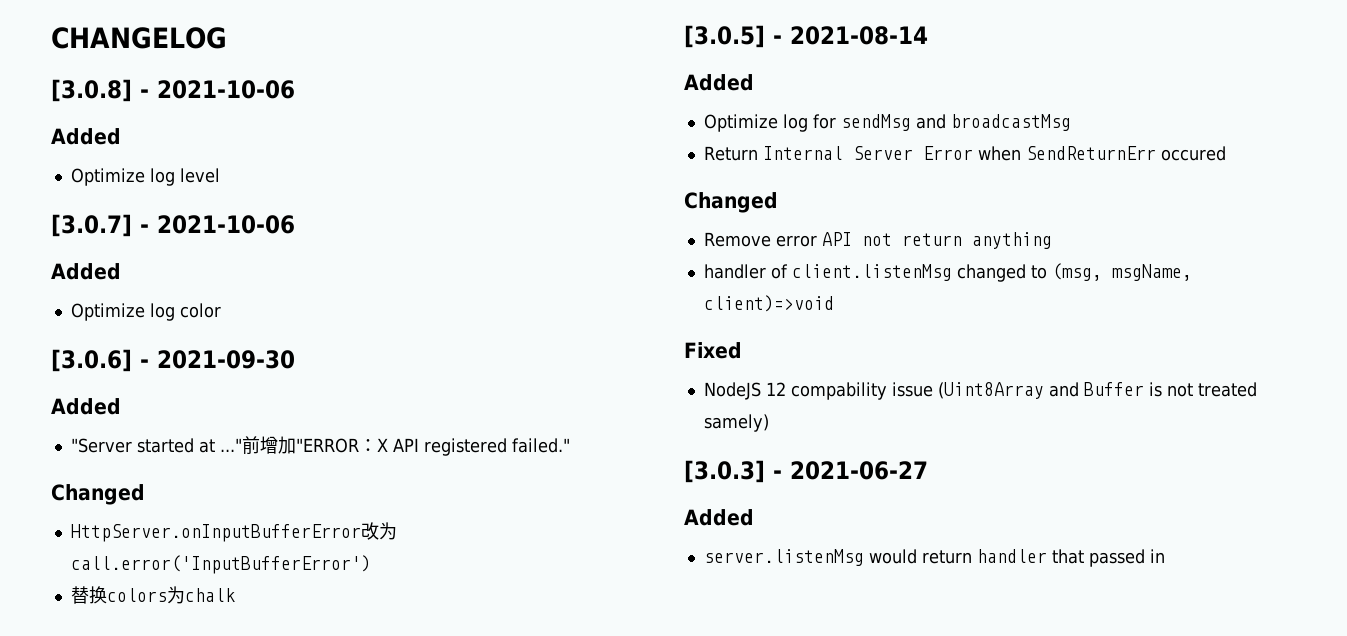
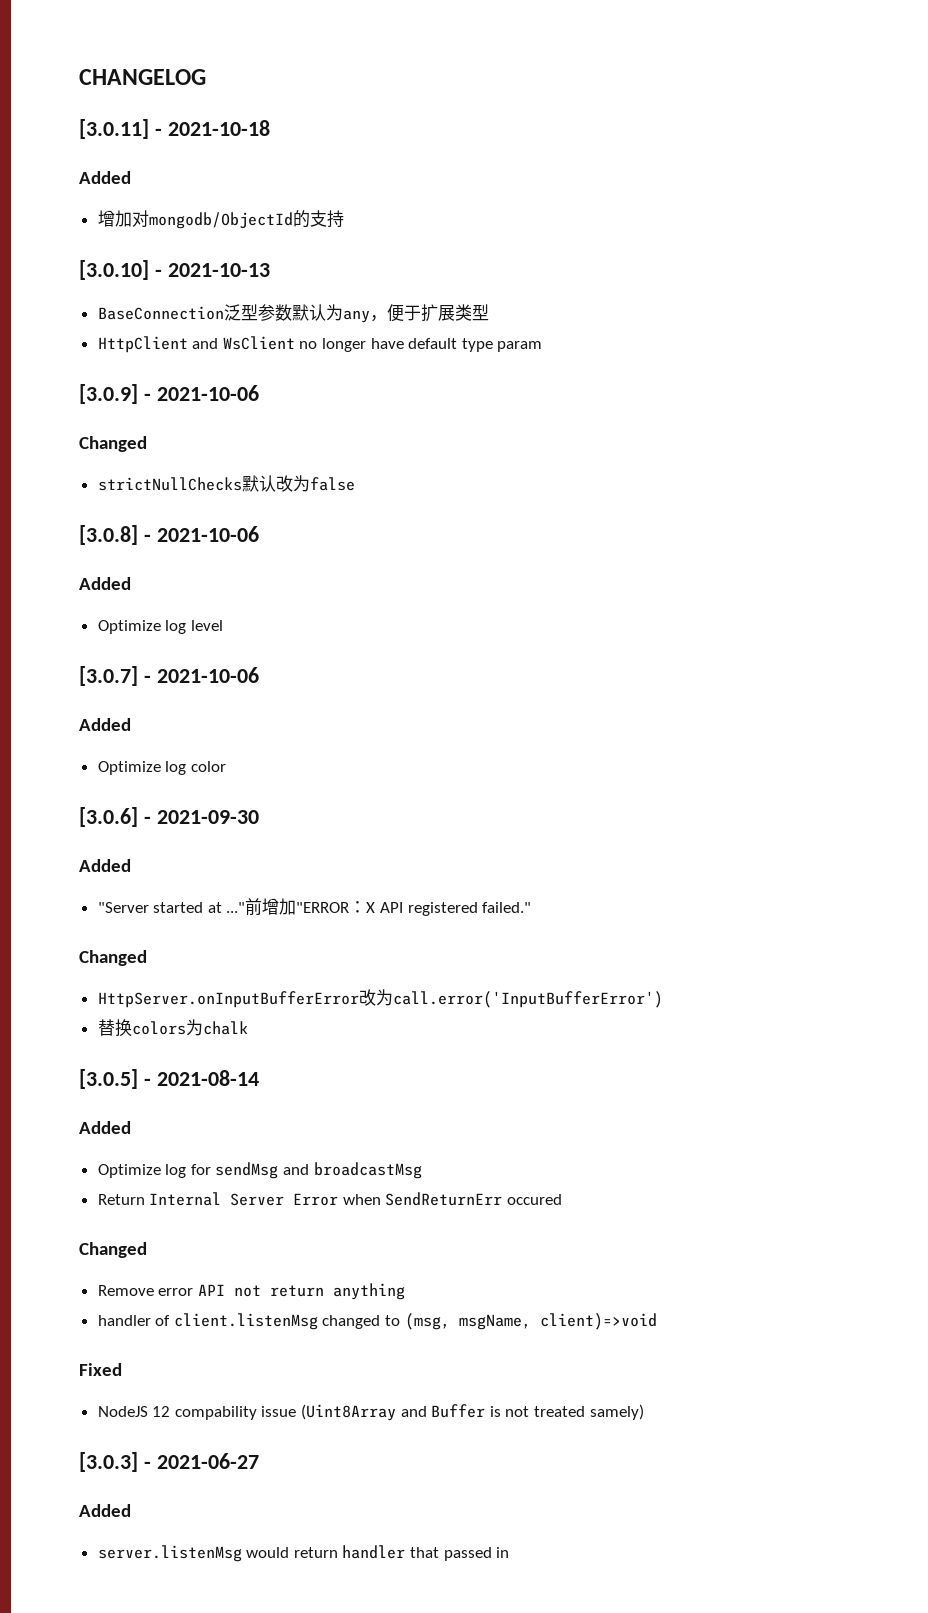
(227, 38) none -> [79,119,270,139] [79,171,131,184] [97,210,344,229] [79,260,270,280] [97,304,489,323] [97,336,543,353] [79,384,259,404] [79,436,147,452] [97,475,355,492] // [3.0.11] - 2021-10-18 // Added // 增加对mongodb/ObjectId的支持 // [3.0.10] - 2021-10-13 // BaseConnection泛型参数默认为any，便于扩展类型 // HttpClient and WsClient no longer have default type param // [3.0.9] - 2021-10-06 // Changed // strictNullChecks默认改为false

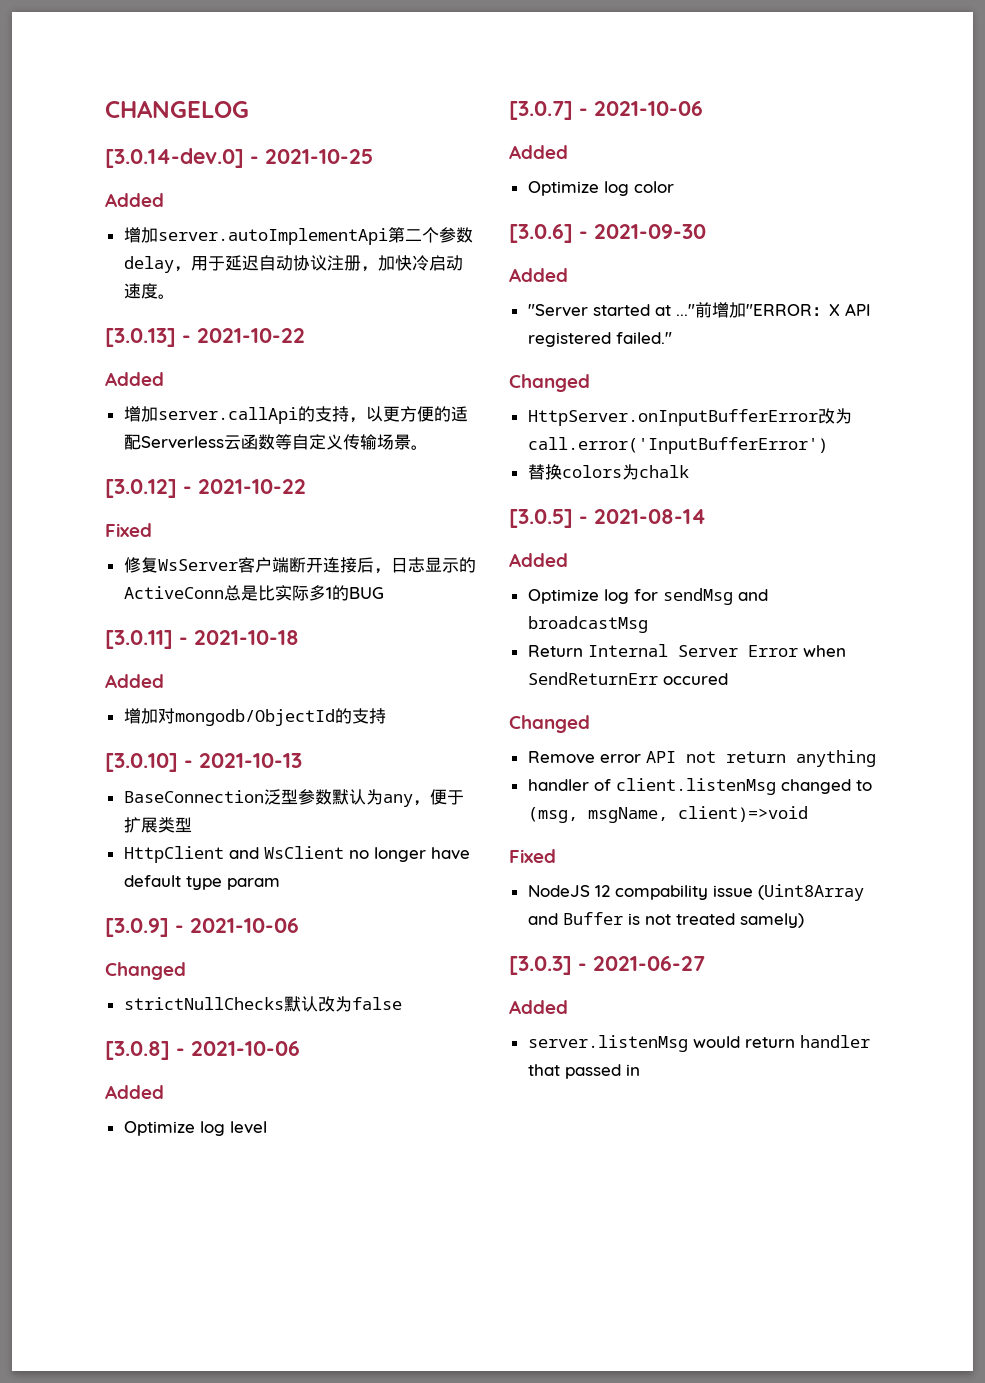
(206, 77) none -> [105,148,373,168] [105,193,164,207] [123,227,473,245] [123,255,463,273] [123,283,175,299] [105,328,305,347] [105,372,164,386] [123,406,468,424] [123,434,428,450] [105,479,306,498] [105,523,152,537] [123,557,476,574] [123,585,384,601] // [3.0.14-dev.0] - 2021-10-25 // Added // 增加server.autoImplementApi第二个参数delay，用于延迟自动协议注册，加快冷启动速度。 // [3.0.13] - 2021-10-22 // Added // 增加server.callApi的支持，以更方便的适配Serverless云函数等自定义传输场景。 // [3.0.12] - 2021-10-22 // Fixed // 修复WsServer客户端断开连接后，日志显示的ActiveConn总是比实际多1的BUG

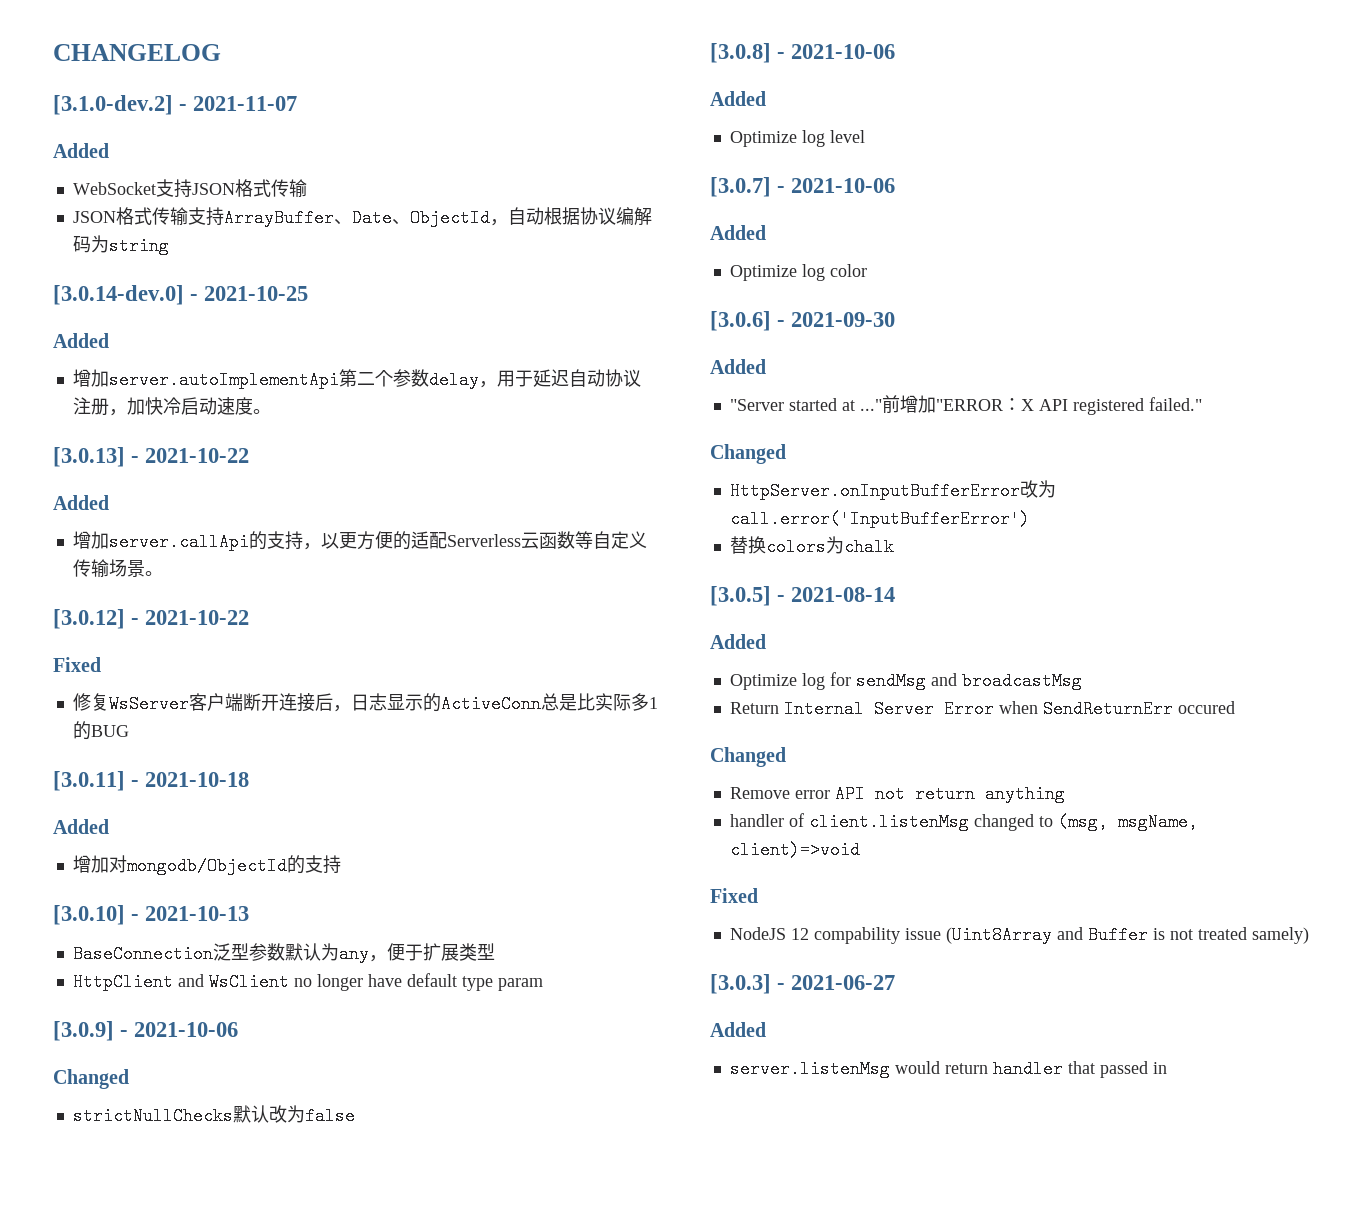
(249, 109) none -> [53,95,298,115] [53,143,109,158] [72,179,307,198] [72,207,652,227] [72,235,169,255] // [3.1.0-dev.2] - 2021-11-07 // Added // WebSocket支持JSON格式传输 // JSON格式传输支持ArrayBuffer、Date、ObjectId，自动根据协议编解码为string

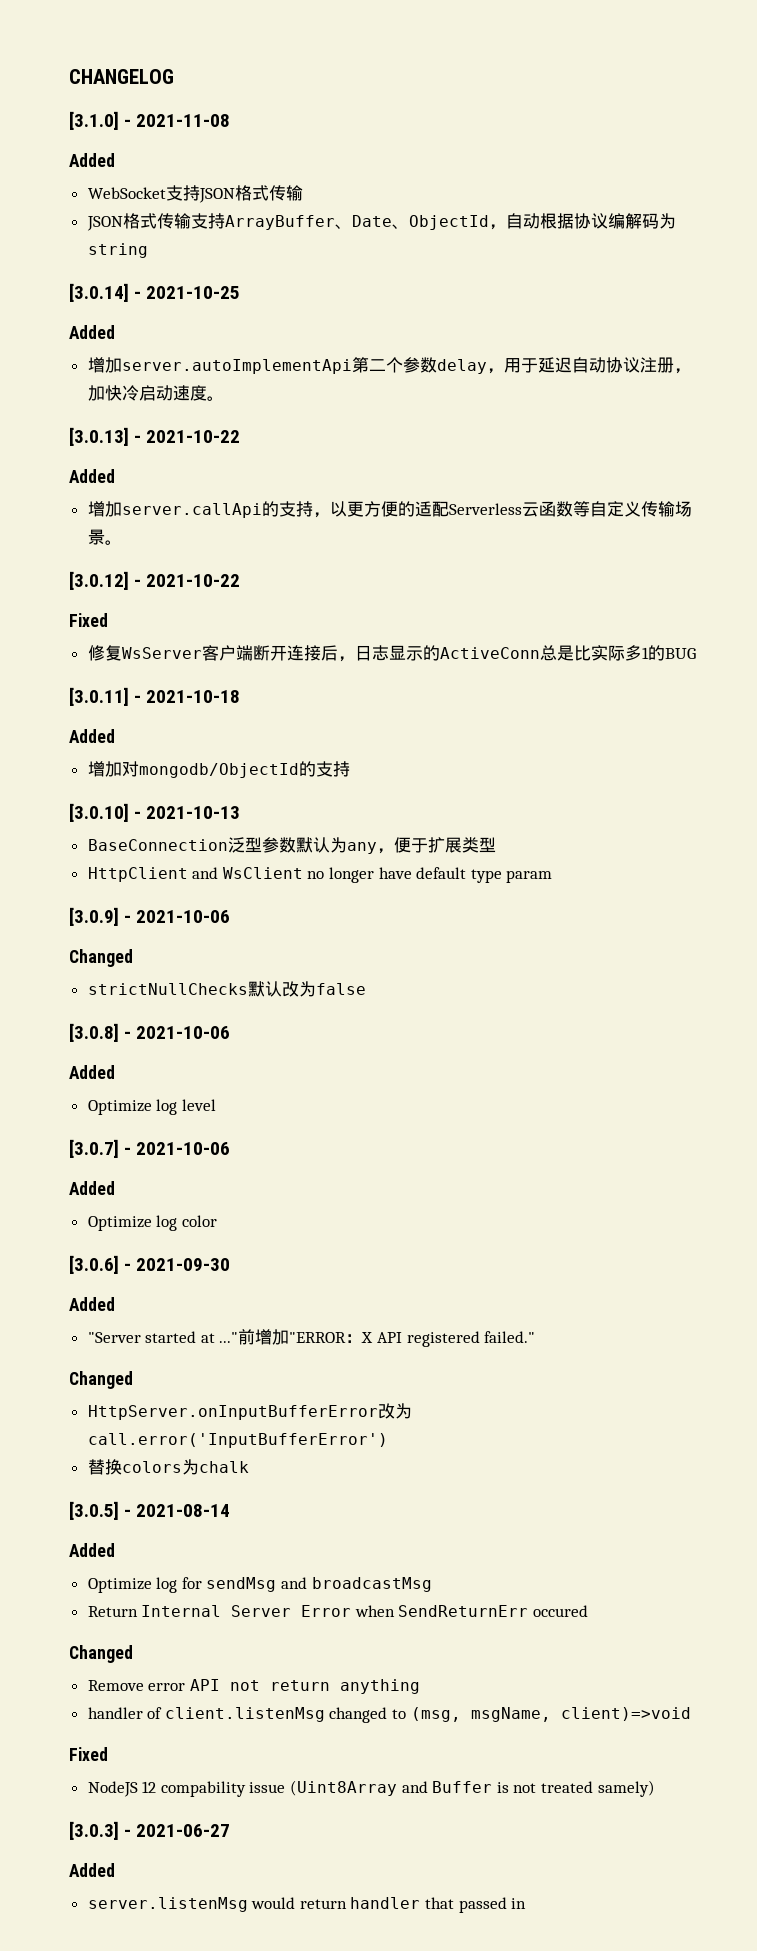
[53,95,298,115] [3.1.0-dev.2] - 2021-11-07 -> [69,111,231,130] [3.1.0] - 2021-11-08
[53,285,184,305] [3.0.14-dev.0] -> [69,283,129,302] [3.0.14]

